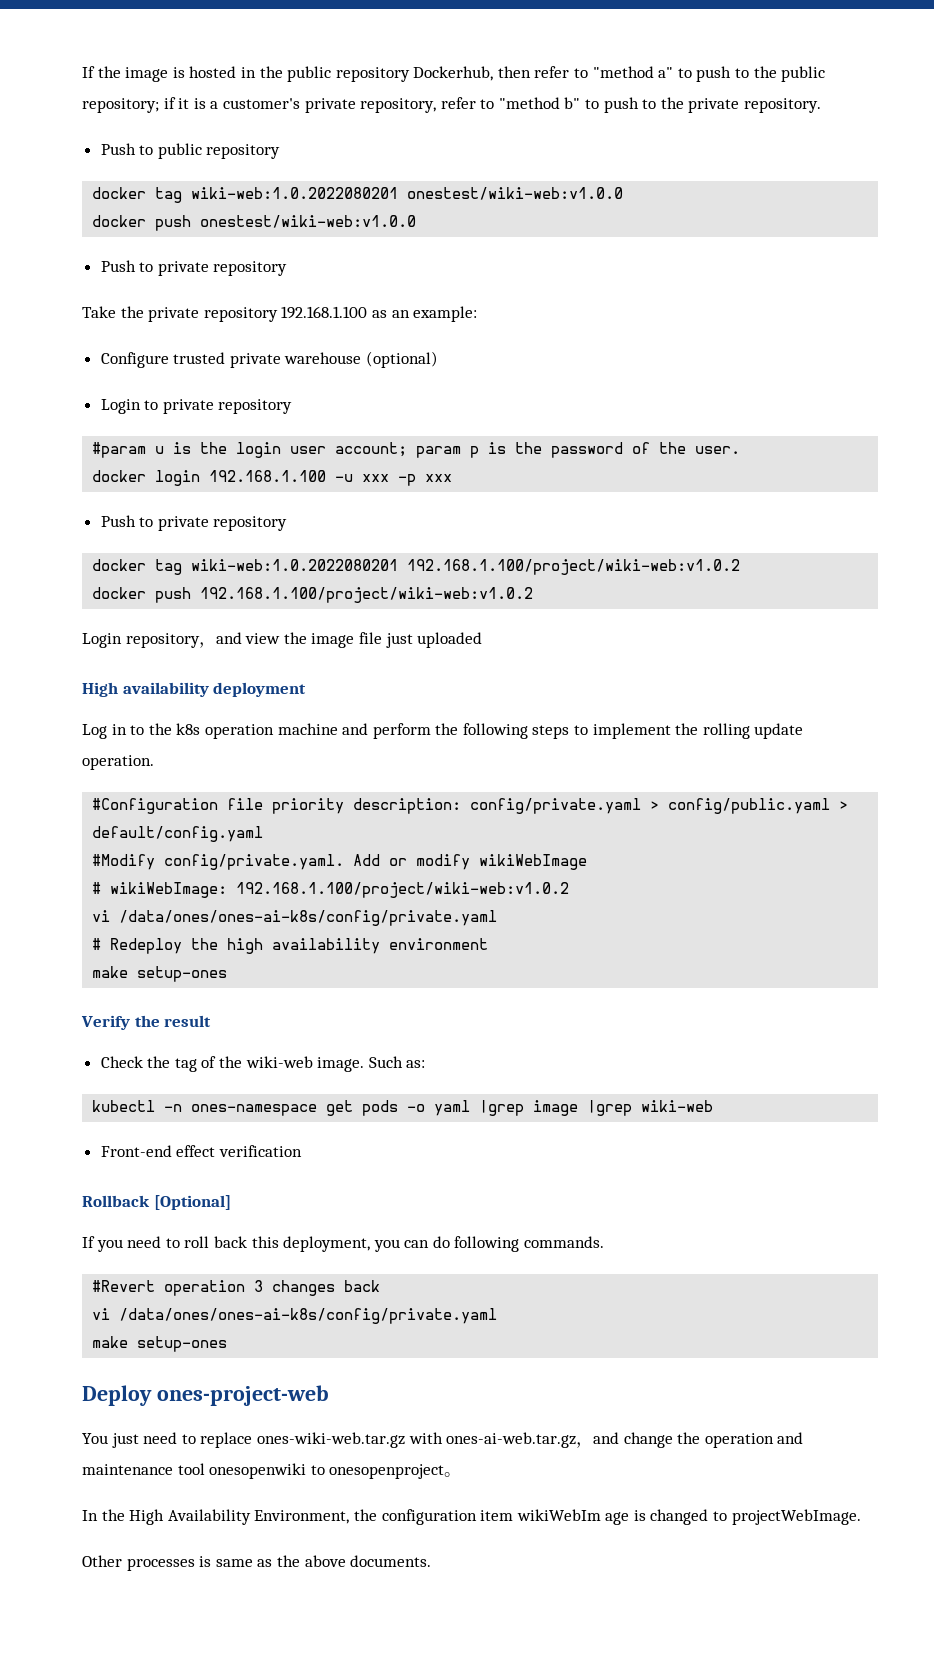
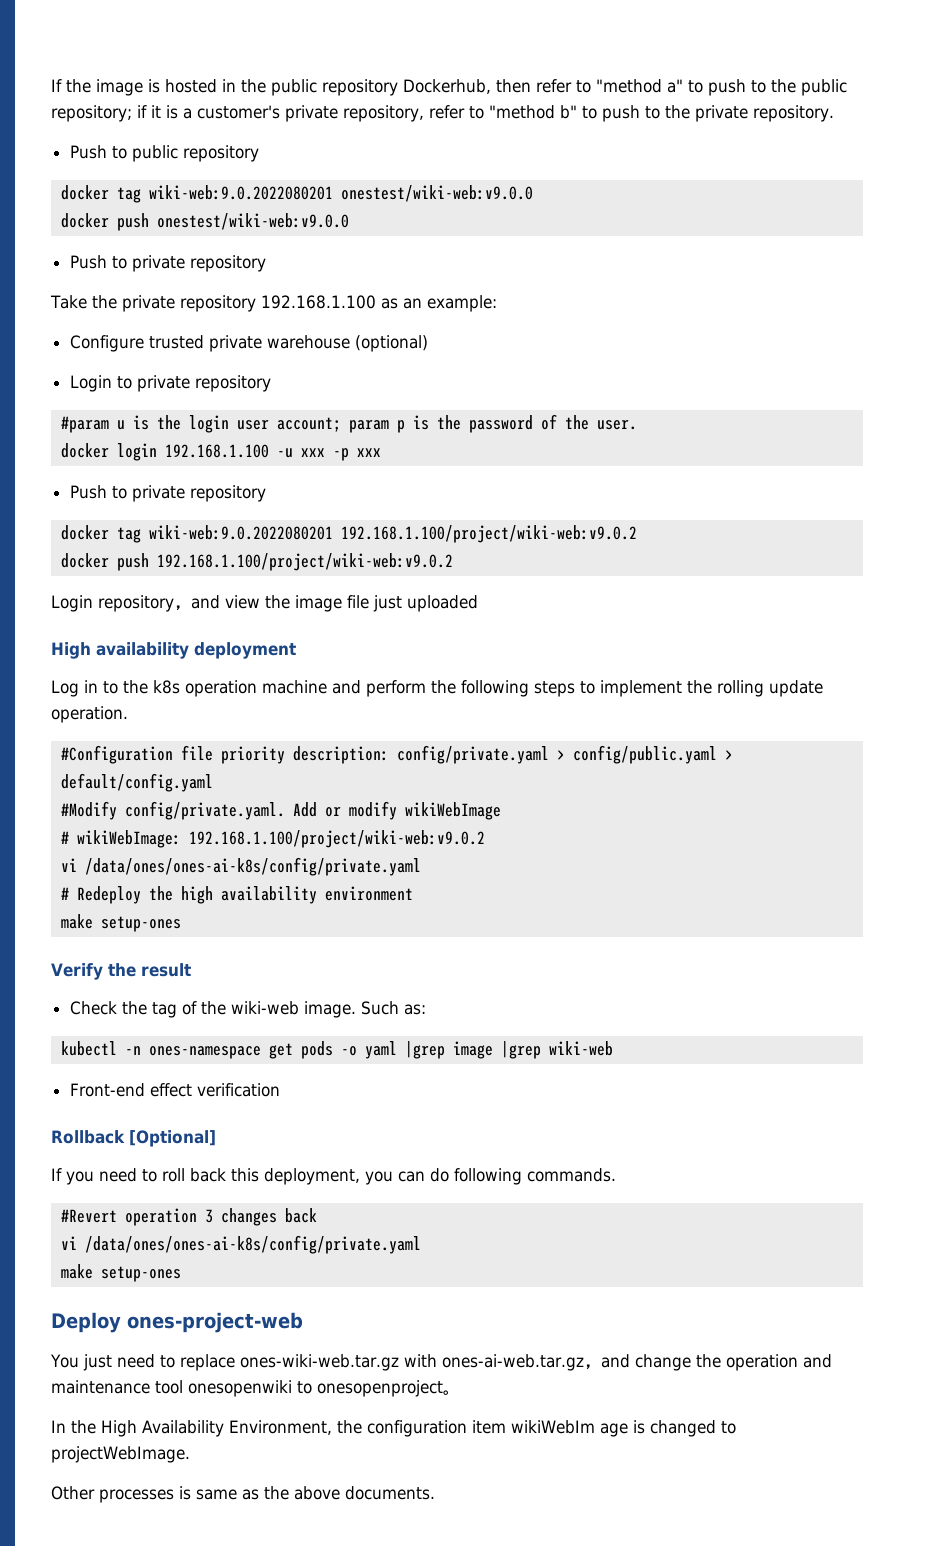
[191,187,624,200] [92,215,417,231] wiki-web:1.0.2022080201 onestest/wiki-web:v1.0.0 // docker push onestest/wiki-web:v1.0.0 -> [149,185,534,202] [61,213,350,231] wiki-web:9.0.2022080201 onestest/wiki-web:v9.0.0 // docker push onestest/wiki-web:v9.0.0
[191,559,741,575] [92,587,534,603] wiki-web:1.0.2022080201 192.168.1.100/project/wiki-web:v1.0.2 // docker push 192.168.1.100/project/wiki-web:v1.0.2 -> [149,525,638,543] [61,553,454,571] wiki-web:9.0.2022080201 192.168.1.100/project/wiki-web:v9.0.2 // docker push 192.168.1.100/project/wiki-web:v9.0.2
[236,882,570,898] 192.168.1.100/project/wiki-web:v1.0.2 -> [189,830,486,848] 192.168.1.100/project/wiki-web:v9.0.2

